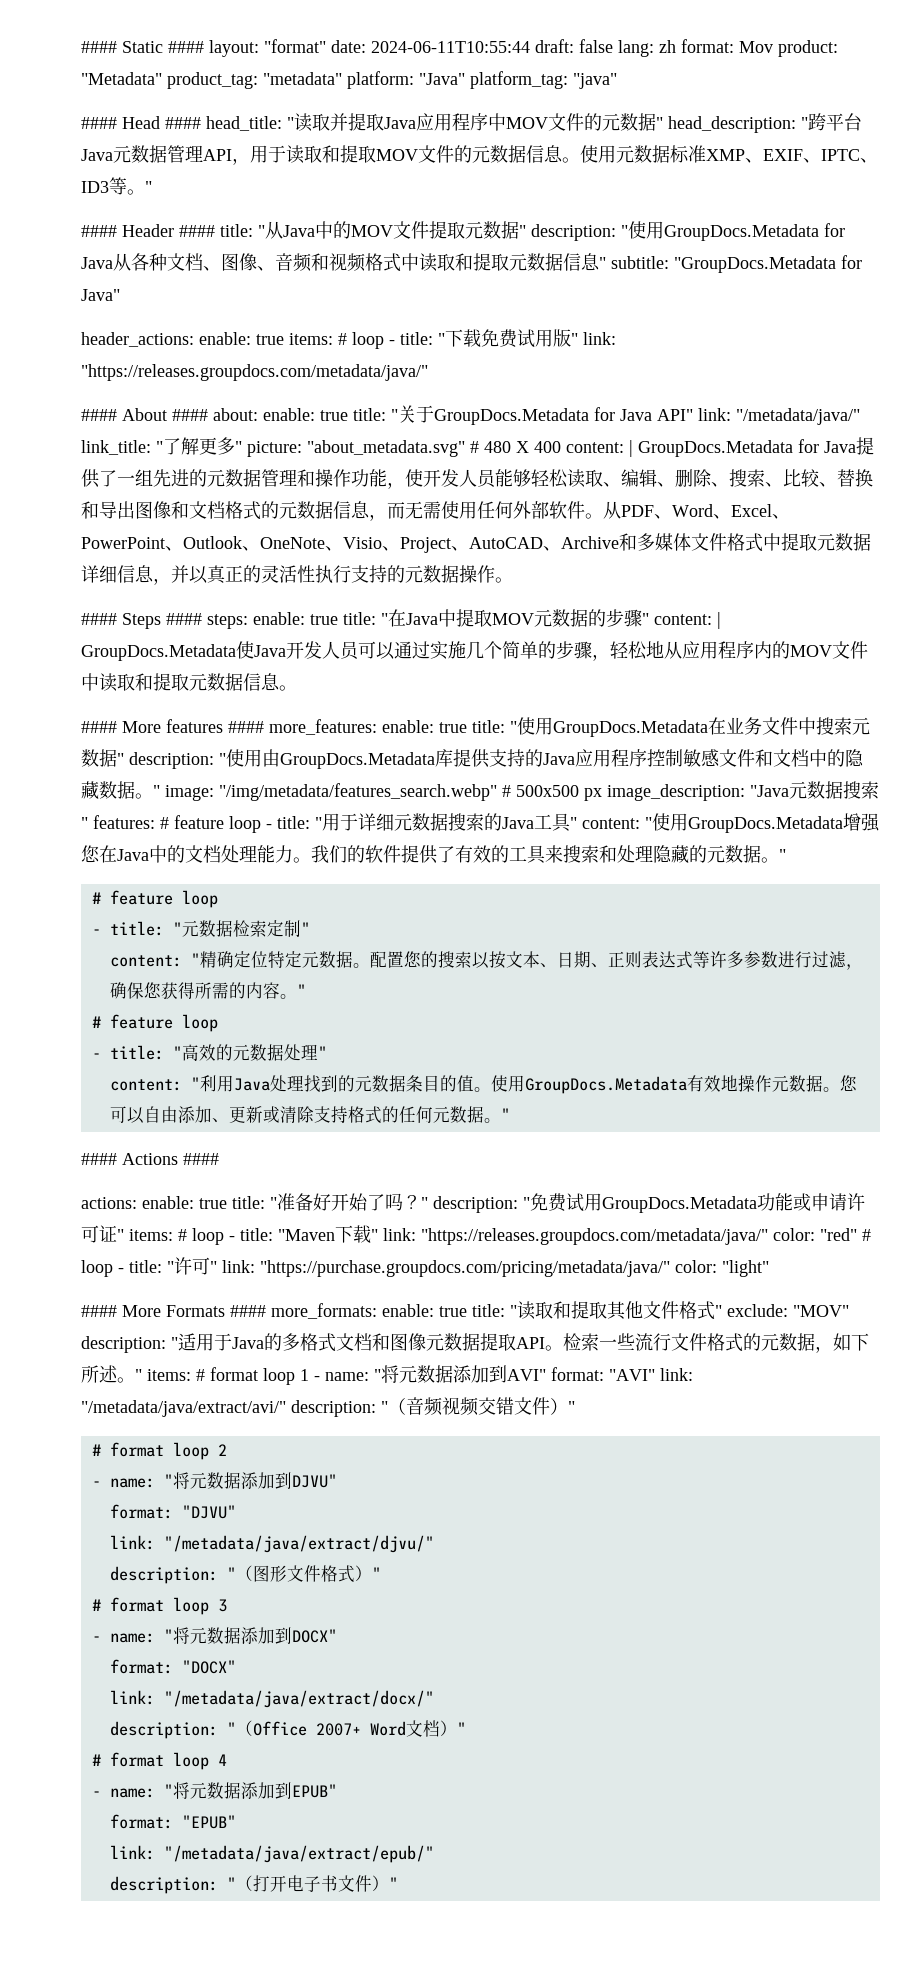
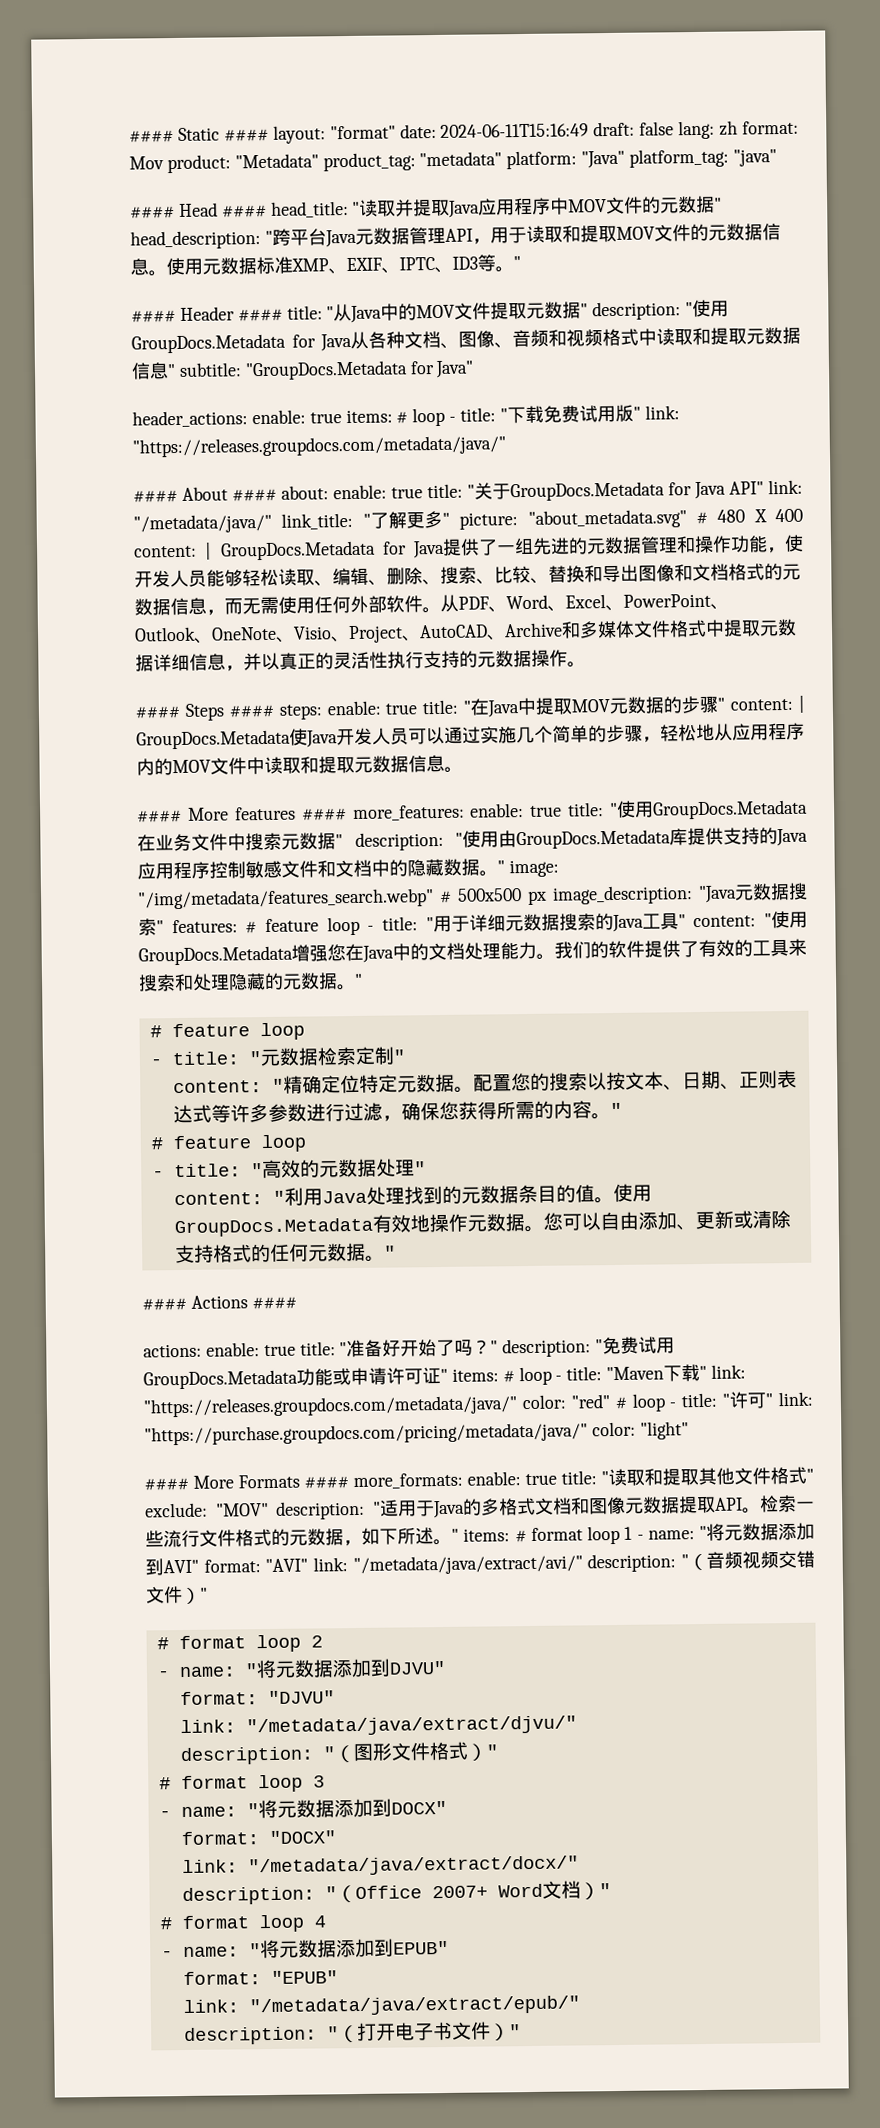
[371,41,530,53] 2024-06-11T10:55:44 -> [440,123,590,138] 2024-06-11T15:16:49

